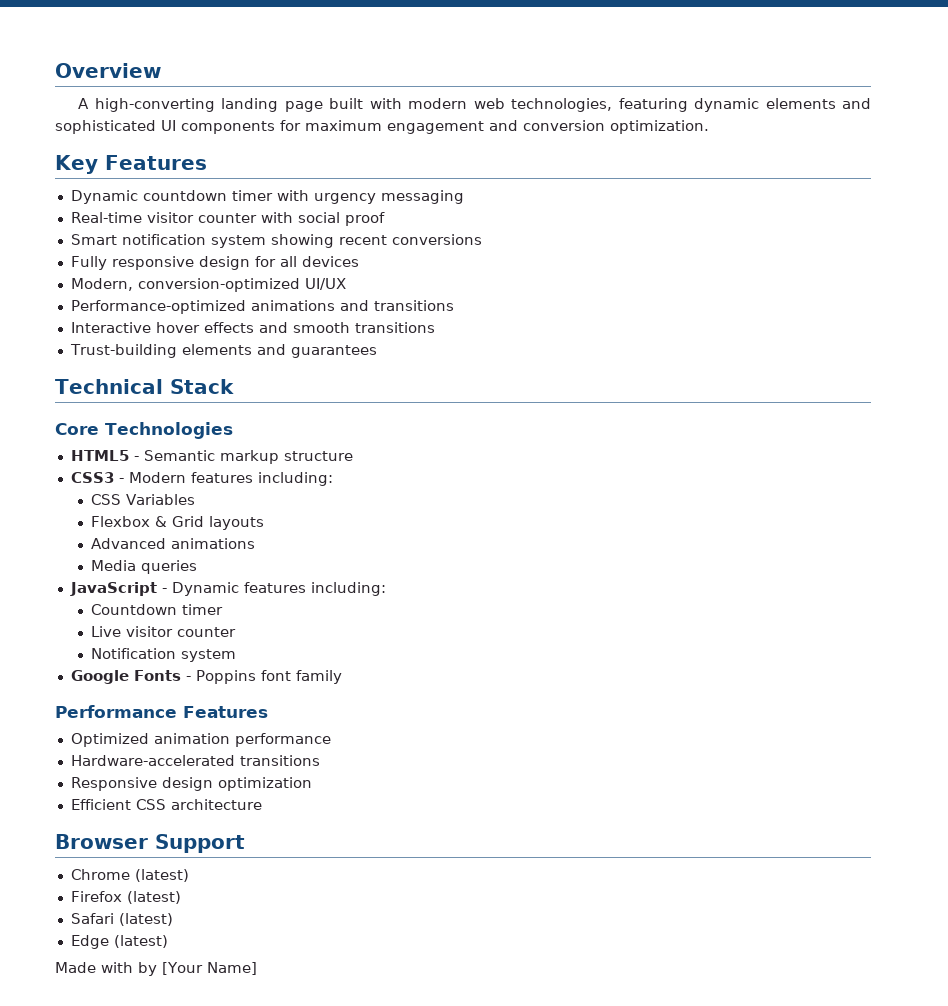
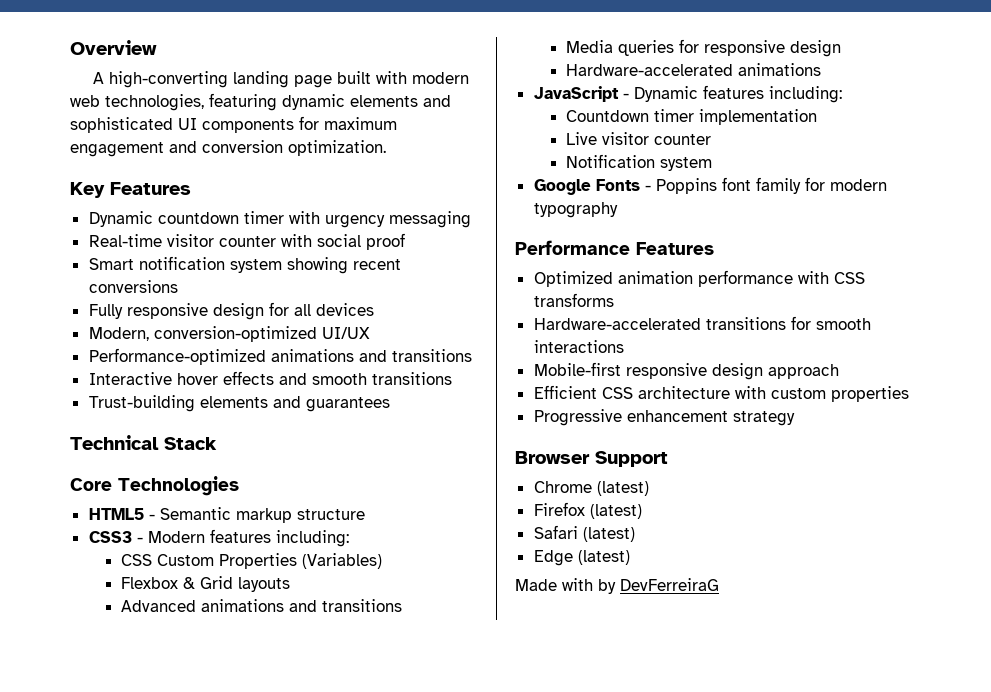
[126,494,196,505] Variables -> [157,553,383,569] Custom Properties (Variables)
(256, 543) none -> [289,599,403,612] and transitions
(198, 567) none -> [679,39,842,57] [566,63,822,76] for responsive design // Hardware-accelerated animations
(224, 609) none -> [699,109,818,125] implementation
(342, 677) none -> [804,177,887,191] [533,202,618,218] for modern typography
(331, 740) none -> [797,271,865,284] [533,293,614,307] with CSS transforms
[70,777,312,791] [70,799,262,810] // Responsive design optimization // Efficient CSS architecture -> [790,316,871,330] [533,340,624,353] [533,362,839,380] [533,385,909,402] [533,409,795,426] for smooth interactions // Mobile-first responsive design approach // Efficient CSS architecture with custom properties // Progressive enhancement strategy
[162,962,257,975] [Your Name] -> [620,578,719,591] DevFerreiraG

